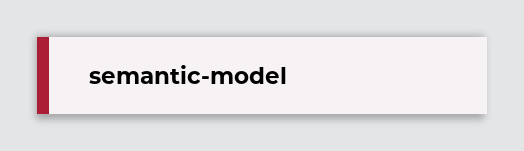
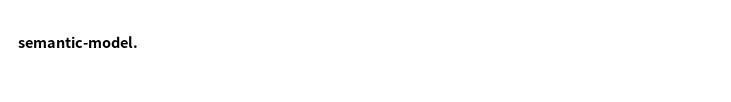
[89,65,287,84] semantic-model -> [18,36,138,48] semantic-model.

